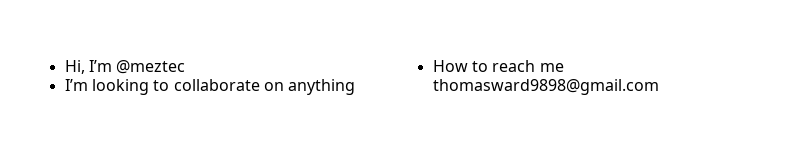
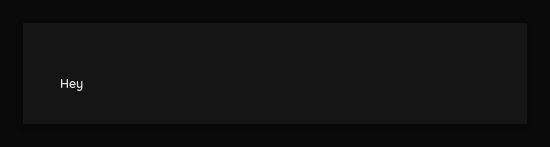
[64,60,186,74] [64,79,356,95] [432,60,564,72] [432,79,659,95] Hi, I’m @meztec // I’m looking to collaborate on anything // How to reach me thomasward9898@gmail.com -> [60,79,83,91] Hey

